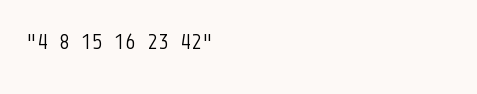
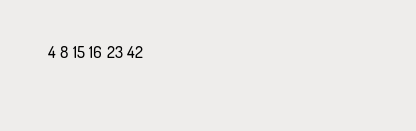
[25,34,47,49] "4 -> [48,46,56,58] 4
[179,34,212,49] 42" -> [127,46,144,58] 42

